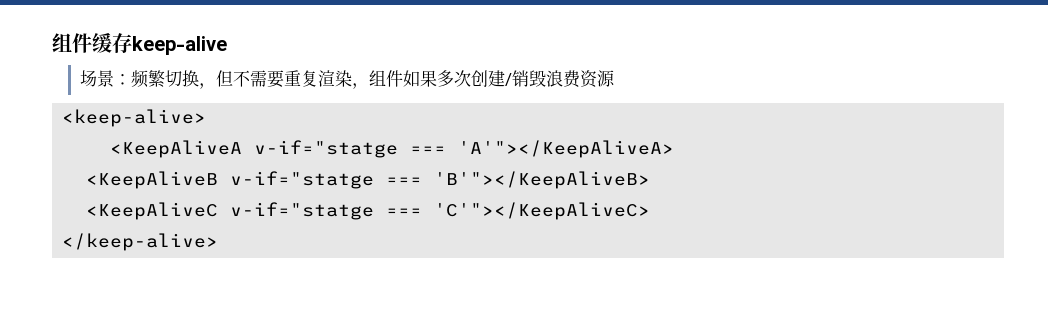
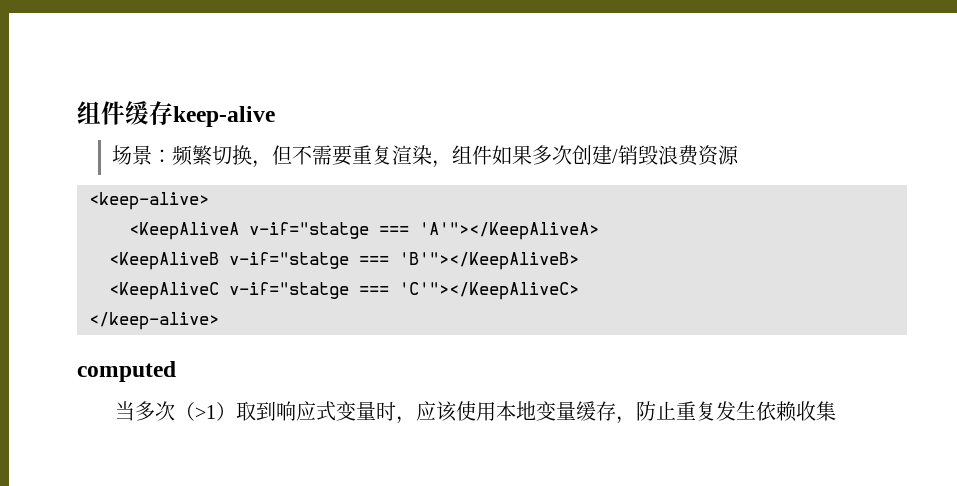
(219, 242) none -> [77,361,176,382] [114,401,836,424] // computed // 当多次（>1）取到响应式变量时，应该使用本地变量缓存，防止重复发生依赖收集

